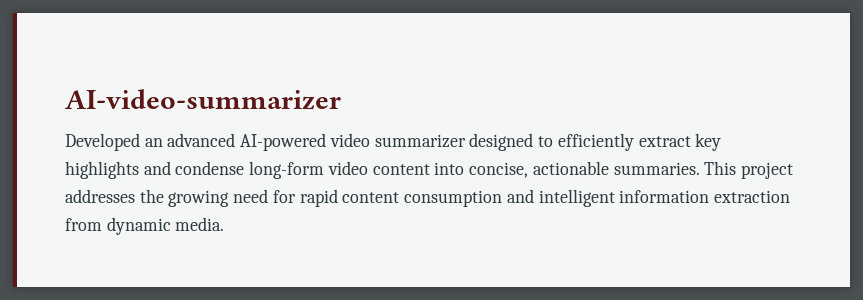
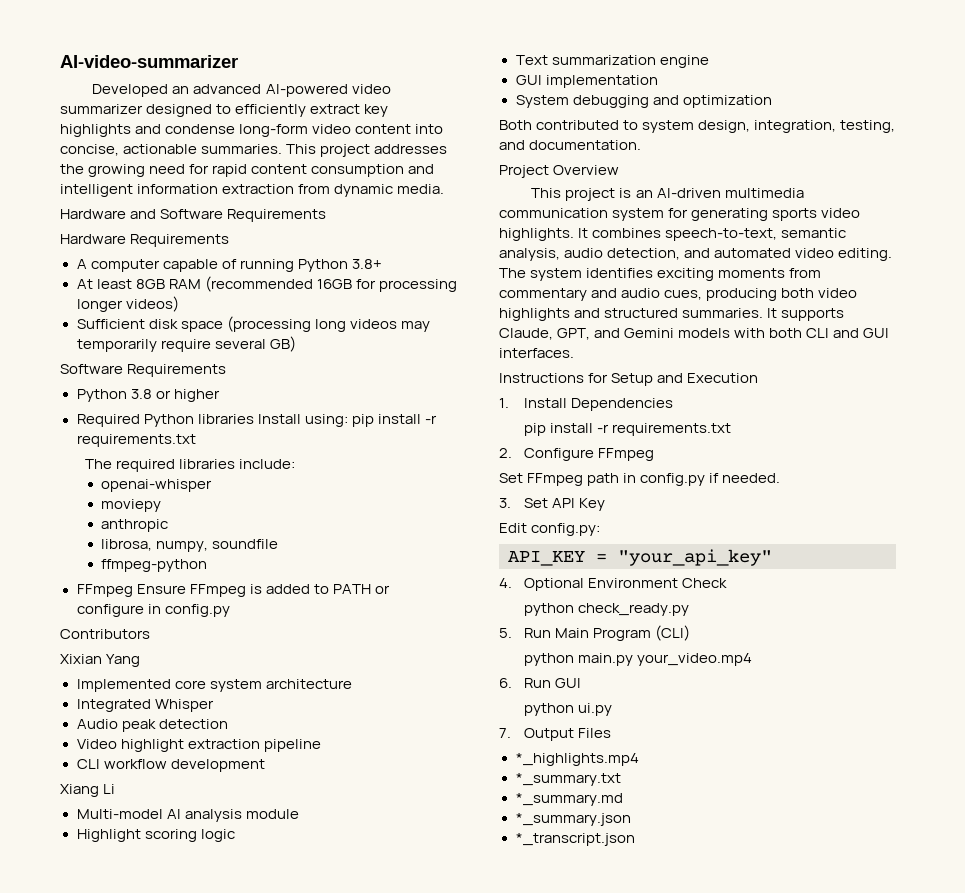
(225, 224) none -> [60,209,327,222] [60,234,230,247] [76,259,382,272] [76,276,457,292] [76,296,179,312] [76,316,430,332] [76,336,296,352] [60,364,227,377] [76,389,220,402] [76,414,437,427] [76,434,196,447] [84,459,295,472] [101,479,213,492] [101,499,162,512] [101,519,169,532] [101,539,279,552] [101,559,208,572] [76,584,390,597] [76,604,230,617] [60,629,150,639] [60,654,141,667] [76,679,352,692] [76,699,214,712] [76,719,228,732] [76,739,321,752] [76,759,265,772] [60,784,116,797] [76,809,299,822] [76,829,235,842] [515,55,709,68] [515,75,658,88] [515,95,772,108] [499,120,896,133] [499,140,642,150] [499,165,620,178] [531,188,804,201] [499,208,861,221] [499,228,847,241] [499,248,893,261] [499,268,822,281] [499,288,858,301] [499,308,845,321] [499,328,890,340] [499,348,574,358] [499,373,759,386] [499,398,673,411] [523,423,731,436] [499,448,654,461] [499,473,781,486] [499,498,605,511] [499,523,601,536] [508,549,772,566] [499,578,727,591] [523,603,689,616] [499,625,690,641] [523,653,752,666] [499,678,581,688] [523,703,612,716] [499,728,611,741] [515,753,639,766] [515,773,621,786] [515,793,623,806] [515,813,631,826] [515,833,635,846] // Hardware and Software Requirements // Hardware Requirements // A computer capable of running Python 3.8+ // At least 8GB RAM (recommended 16GB for processing longer videos) // Sufficient disk space (processing long videos may temporarily require several GB) // Software Requirements // Python 3.8 or higher // Required Python libraries Install using: pip install -r requirements.txt // The required libraries include: // openai-whisper // moviepy // anthropic // librosa, numpy, soundfile // ffmpeg-python // FFmpeg Ensure FFmpeg is added to PATH or configure in config.py // Contributors // Xixian Yang // Implemented core system architecture // Integrated Whisper // Audio peak detection // Video highlight extraction pipeline // CLI workflow development // Xiang Li // Multi-model AI analysis module // Highlight scoring logic // Text summarization engine // GUI implementation // System debugging and optimization // Both contributed to system design, integration, testing, and documentation. // Project Overview // This project is an AI-driven multimedia communication system for generating sports video highlights. It combines speech-to-text, semantic analysis, audio detection, and automated video editing. The system identifies exciting moments from commentary and audio cues, producing both video highlights and structured summaries. It supports Claude, GPT, and Gemini models with both CLI and GUI interfaces. // Instructions for Setup and Execution // 1. Install Dependencies // pip install -r requirements.txt // 2. Configure FFmpeg // Set FFmpeg path in config.py if needed. // 3. Set API Key // Edit config.py: // API_KEY = "your_api_key" // 4. Optional Environment Check // python check_ready.py // 5. Run Main Program (CLI) // python main.py your_video.mp4 // 6. Run GUI // python ui.py // 7. Output Files // *_highlights.mp4 // *_summary.txt // *_summary.md // *_summary.json // *_transcript.json

